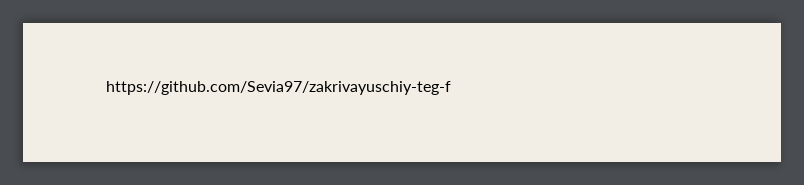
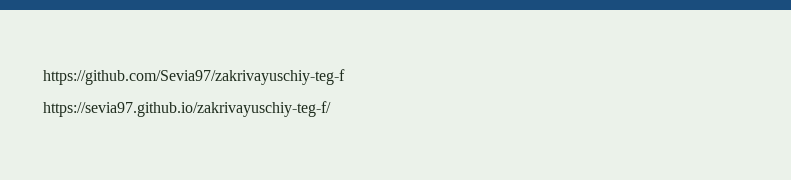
(451, 88) none -> [43,101,331,117] // https://sevia97.github.io/zakrivayuschiy-teg-f/

